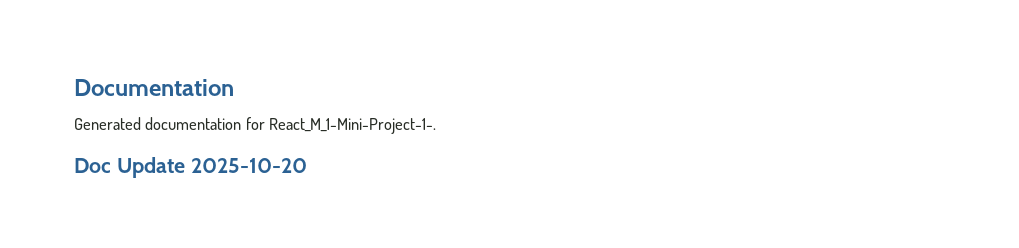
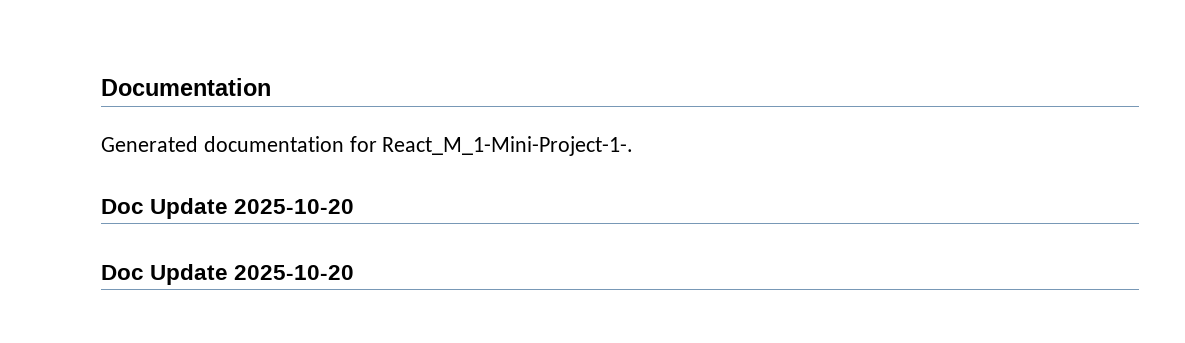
(307, 165) none -> [101,264,355,285] // Doc Update 2025-10-20

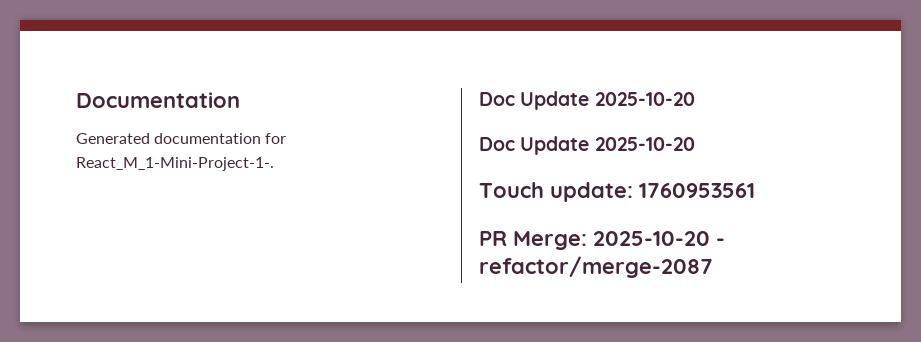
(355, 272) none -> [479,182,755,202] [479,231,725,250] [479,256,713,278] // Touch update: 1760953561 // PR Merge: 2025-10-20 - refactor/merge-2087

